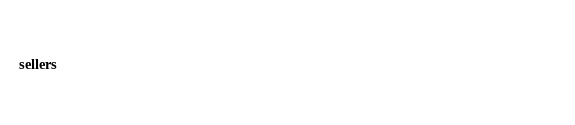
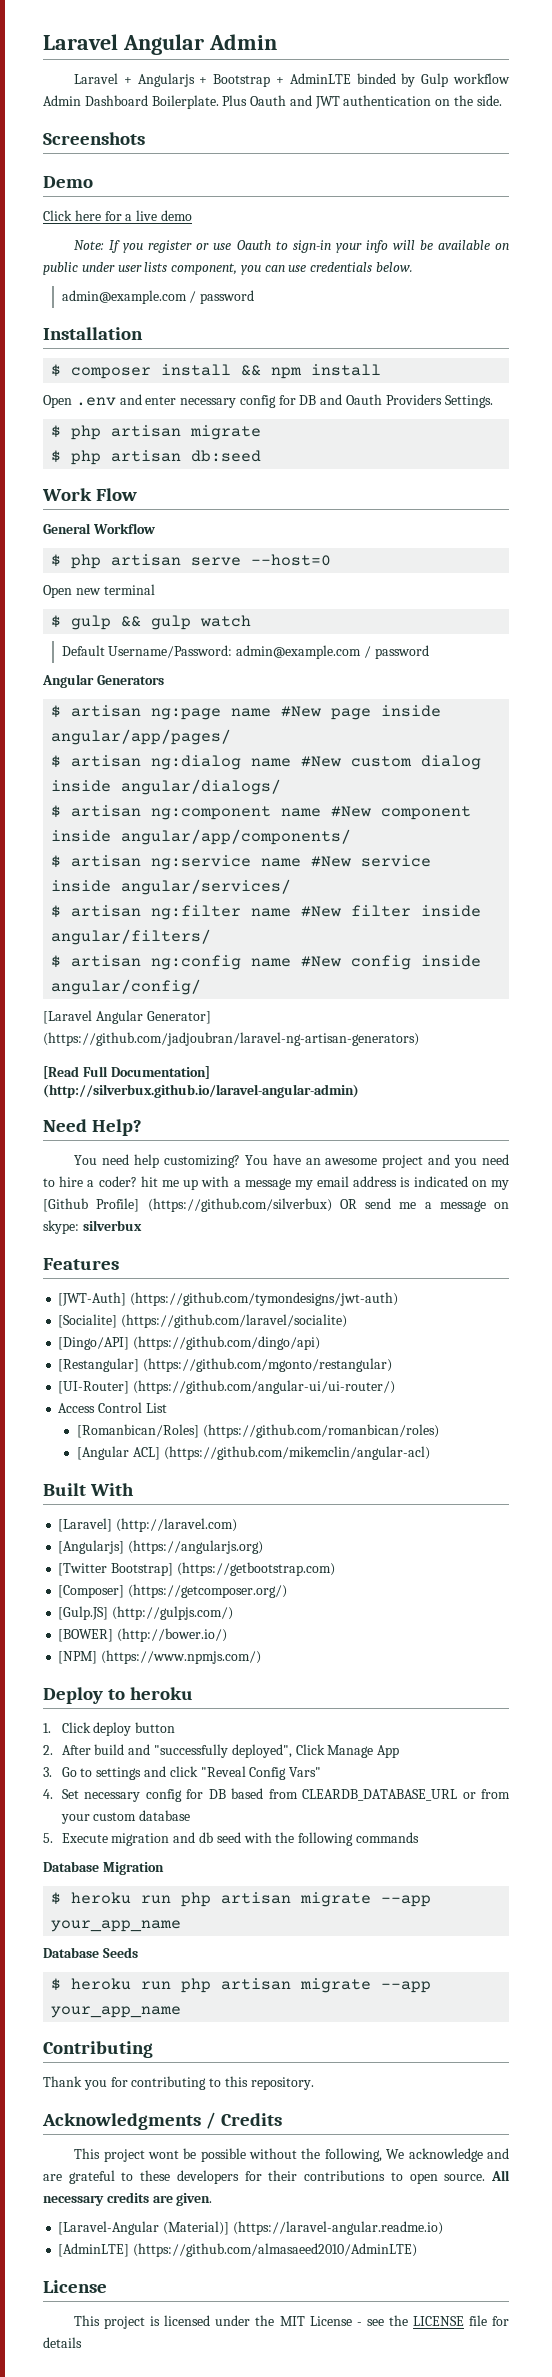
[19,59,57,69] sellers -> [43,34,277,55] [74,73,510,87] [43,95,502,109] [43,132,145,145] [43,176,93,188] [43,210,192,221] [74,240,509,253] [43,262,414,275] [61,290,255,304] [43,327,143,340] [51,364,382,379] [43,394,493,408] [51,425,262,440] [51,450,262,465] [42,488,138,501] [43,523,155,534] [51,554,332,569] [43,584,155,598] [51,615,252,630] [61,645,429,659] [42,674,164,688] [51,705,442,720] [51,729,232,745] [51,755,482,770] [51,779,282,795] [51,805,472,820] [51,829,352,845] [51,855,432,870] [51,879,292,895] [51,905,482,920] [51,929,212,945] [51,955,482,970] [51,979,202,995] [43,1010,211,1024] [43,1032,419,1046] [43,1066,210,1079] [43,1084,359,1098] [43,1119,143,1136] [74,1154,509,1168] [43,1176,509,1190] [43,1198,509,1212] [43,1220,142,1234] [43,1258,119,1270] [58,1292,399,1306] [58,1314,348,1328] [58,1336,321,1350] [58,1358,393,1372] [58,1380,396,1394] [58,1402,167,1413] [77,1424,439,1438] [77,1446,430,1460] [43,1483,135,1496] [58,1518,238,1532] [58,1540,264,1554] [58,1562,335,1576] [58,1584,288,1598] [58,1606,234,1620] [58,1628,228,1642] [58,1650,262,1664] [43,1687,194,1704] [43,1722,176,1736] [43,1744,400,1758] [43,1766,322,1780] [43,1788,511,1802] [60,1810,191,1824] [43,1832,419,1846] [43,1861,164,1875] [51,1892,432,1907] [51,1920,182,1932] [43,1947,138,1958] [51,1978,432,1993] [51,2006,182,2018] [43,2041,153,2058] [43,2076,314,2090] [42,2112,283,2130] [74,2148,509,2162] [43,2170,511,2184] [43,2192,213,2206] [58,2221,443,2235] [58,2243,418,2257] [43,2280,107,2293] [74,2315,510,2329] [43,2337,82,2348] Laravel Angular Admin // Laravel + Angularjs + Bootstrap + AdminLTE binded by Gulp workflow Admin Dashboard Boilerplate. Plus Oauth and JWT authentication on the side. // Screenshots // Demo // Click here for a live demo // Note: If you register or use Oauth to sign-in your info will be available on public under user lists component, you can use credentials below. // admin@example.com / password // Installation // $ composer install && npm install // Open .env and enter necessary config for DB and Oauth Providers Settings. // $ php artisan migrate // $ php artisan db:seed // Work Flow // General Workflow // $ php artisan serve --host=0 // Open new terminal // $ gulp && gulp watch // Default Username/Password: admin@example.com / password // Angular Generators // $ artisan ng:page name #New page inside angular/app/pages/ // $ artisan ng:dialog name #New custom dialog inside angular/dialogs/ // $ artisan ng:component name #New component inside angular/app/components/ // $ artisan ng:service name #New service inside angular/services/ // $ artisan ng:filter name #New filter inside angular/filters/ // $ artisan ng:config name #New config inside angular/config/ // [Laravel Angular Generator] (https://github.com/jadjoubran/laravel-ng-artisan-generators) // [Read Full Documentation] (http://silverbux.github.io/laravel-angular-admin) // Need Help? // You need help customizing? You have an awesome project and you need to hire a coder? hit me up with a message my email address is indicated on my [Github Profile] (https://github.com/silverbux) OR send me a message on skype: silverbux // Features // [JWT-Auth] (https://github.com/tymondesigns/jwt-auth) // [Socialite] (https://github.com/laravel/socialite) // [Dingo/API] (https://github.com/dingo/api) // [Restangular] (https://github.com/mgonto/restangular) // [UI-Router] (https://github.com/angular-ui/ui-router/) // Access Control List // [Romanbican/Roles] (https://github.com/romanbican/roles) // [Angular ACL] (https://github.com/mikemclin/angular-acl) // Built With // [Laravel] (http://laravel.com) // [Angularjs] (https://angularjs.org) // [Twitter Bootstrap] (https://getbootstrap.com) // [Composer] (https://getcomposer.org/) // [Gulp.JS] (http://gulpjs.com/) // [BOWER] (http://bower.io/) // [NPM] (https://www.npmjs.com/) // Deploy to heroku // 1. Click deploy button // 2. After build and "successfully deployed", Click Manage App // 3. Go to settings and click "Reveal Config Vars" // 4. Set necessary config for DB based from CLEARDB_DATABASE_URL or from your custom database // 5. Execute migration and db seed with the following commands // Database Migration // $ heroku run php artisan migrate --app your_app_name // Database Seeds // $ heroku run php artisan migrate --app your_app_name // Contributing // Thank you for contributing to this repository. // Acknowledgments / Credits // This project wont be possible without the following, We acknowledge and are grateful to these developers for their contributions to open source. All necessary credits are given. // [Laravel-Angular (Material)] (https://laravel-angular.readme.io) // [AdminLTE] (https://github.com/almasaeed2010/AdminLTE) // License // This project is licensed under the MIT License - see the LICENSE file for details

